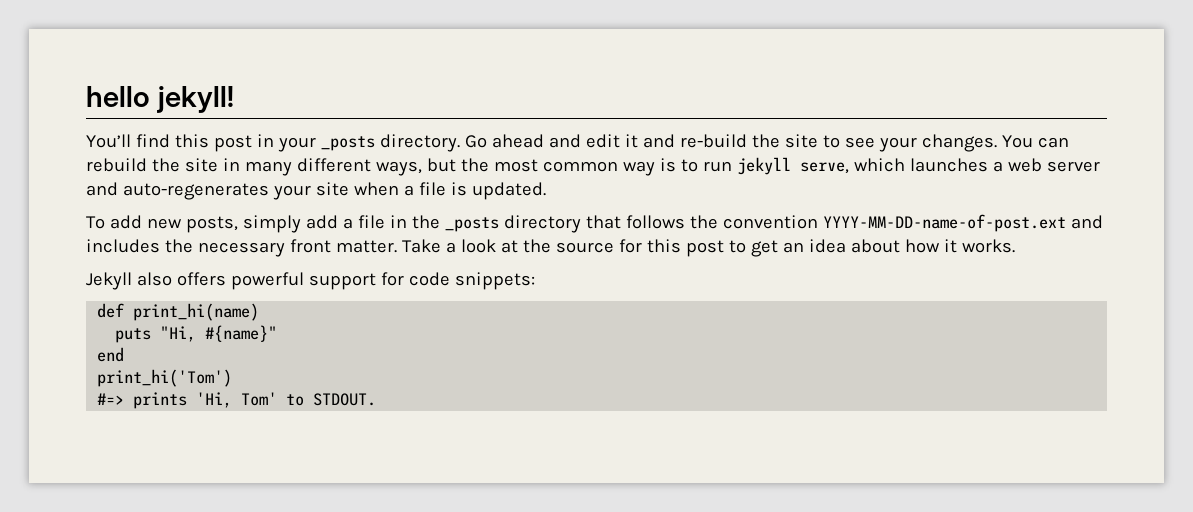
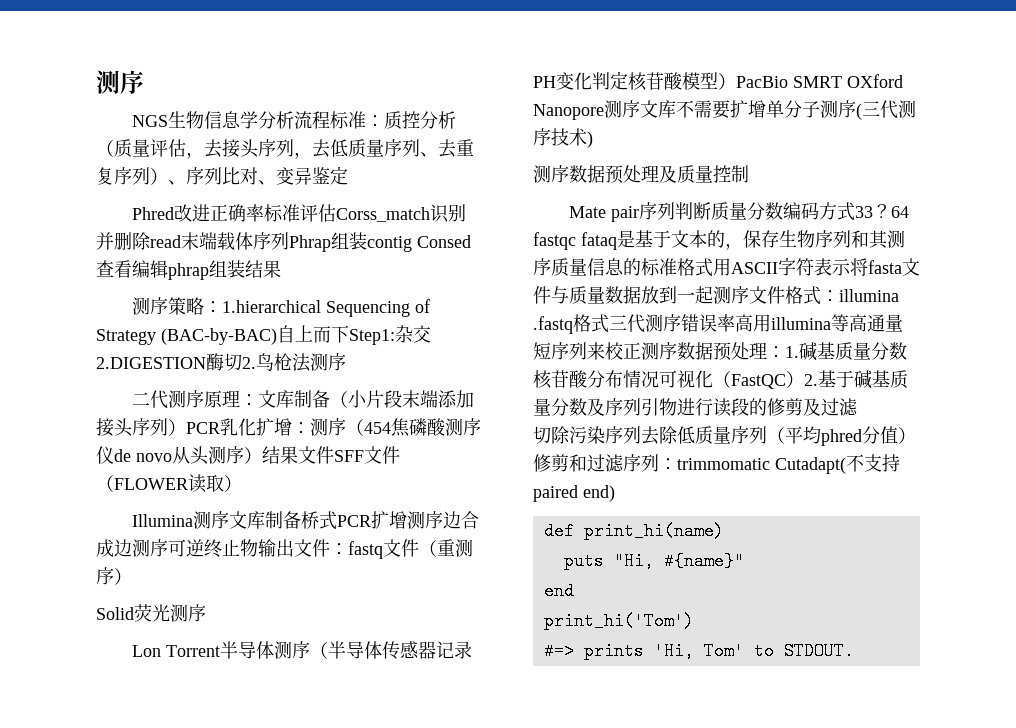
[86,86,234,113] [86,134,1069,152] [86,157,1100,176] [86,182,546,200] [86,214,1103,233] [86,239,1015,257] [86,272,535,290] hello jekyll! // You’ll find this post in your _posts directory. Go ahead and edit it and re-build the site to see your changes. You can rebuild the site in many different ways, but the most common way is to run jekyll serve, which launches a web server and auto-regenerates your site when a file is updated. // To add new posts, simply add a file in the _posts directory that follows the convention YYYY-MM-DD-name-of-post.ext and includes the necessary front matter. Take a look at the source for this post to get an idea about how it works. // Jekyll also offers powerful support for code snippets: -> [96,70,144,94] [132,111,457,130] [96,139,474,159] [96,166,348,185] [132,204,467,223] [96,232,471,252] [96,260,281,280] [132,297,431,317] [96,325,431,345] [96,353,346,372] [132,390,475,409] [96,418,481,437] [96,446,400,465] [96,474,242,493] [132,511,480,530] [96,539,473,559] [96,567,132,585] [96,604,206,622] [132,641,473,660] [533,71,903,91] [533,100,916,120] [533,128,593,148] [533,165,749,184] [569,202,910,222] [533,230,905,250] [533,257,920,277] [533,286,899,305] [533,314,903,334] [533,342,907,361] [533,370,908,389] [533,398,858,417] [533,426,916,446] [533,454,900,474] [533,485,615,502] 测序 // NGS生物信息学分析流程标准：质控分析（质量评估，去接头序列，去低质量序列、去重复序列）、序列比对、变异鉴定 // Phred改进正确率标准评估Corss_match识别并删除read末端载体序列Phrap组装contig Consed查看编辑phrap组装结果 // 测序策略：1.hierarchical Sequencing of Strategy (BAC-by-BAC)自上而下Step1:杂交2.DIGESTION酶切2.鸟枪法测序 // 二代测序原理：文库制备（小片段末端添加接头序列）PCR乳化扩增：测序（454焦磷酸测序仪de novo从头测序）结果文件SFF文件（FLOWER读取） // Illumina测序文库制备桥式PCR扩增测序边合成边测序可逆终止物输出文件：fastq文件（重测序） // Solid荧光测序 // Lon Torrent半导体测序（半导体传感器记录PH变化判定核苷酸模型）PacBio SMRT OXford Nanopore测序文库不需要扩增单分子测序(三代测序技术) // 测序数据预处理及质量控制 // Mate pair序列判断质量分数编码方式33？64 fastqc fataq是基于文本的，保存生物序列和其测序质量信息的标准格式用ASCII字符表示将fasta文件与质量数据放到一起测序文件格式：illumina .fastq格式三代测序错误率高用illumina等高通量短序列来校正测序数据预处理：1.碱基质量分数核苷酸分布情况可视化（FastQC）2.基于碱基质量分数及序列引物进行读段的修剪及过滤 // 切除污染序列去除低质量序列（平均phred分值）修剪和过滤序列：trimmomatic Cutadapt(不支持paired end)

